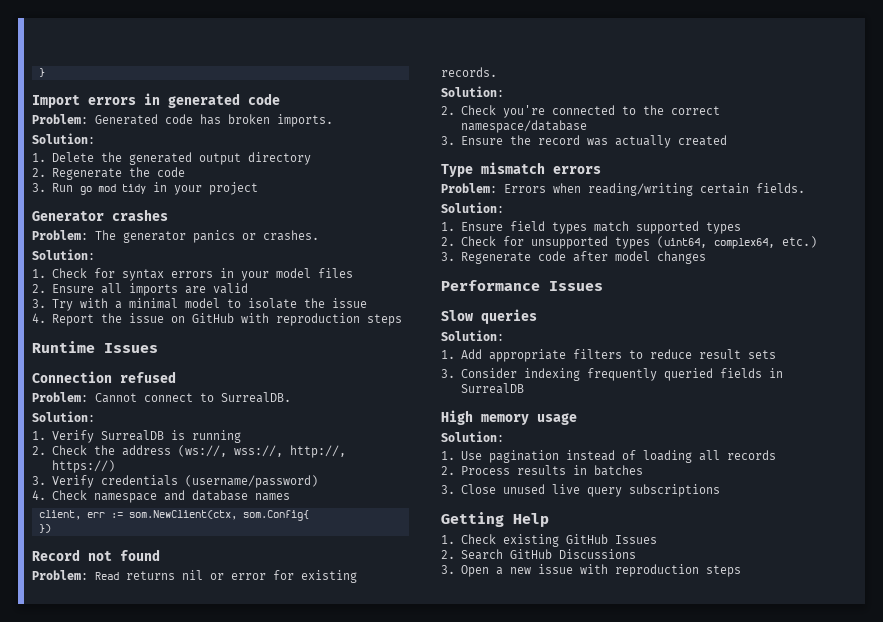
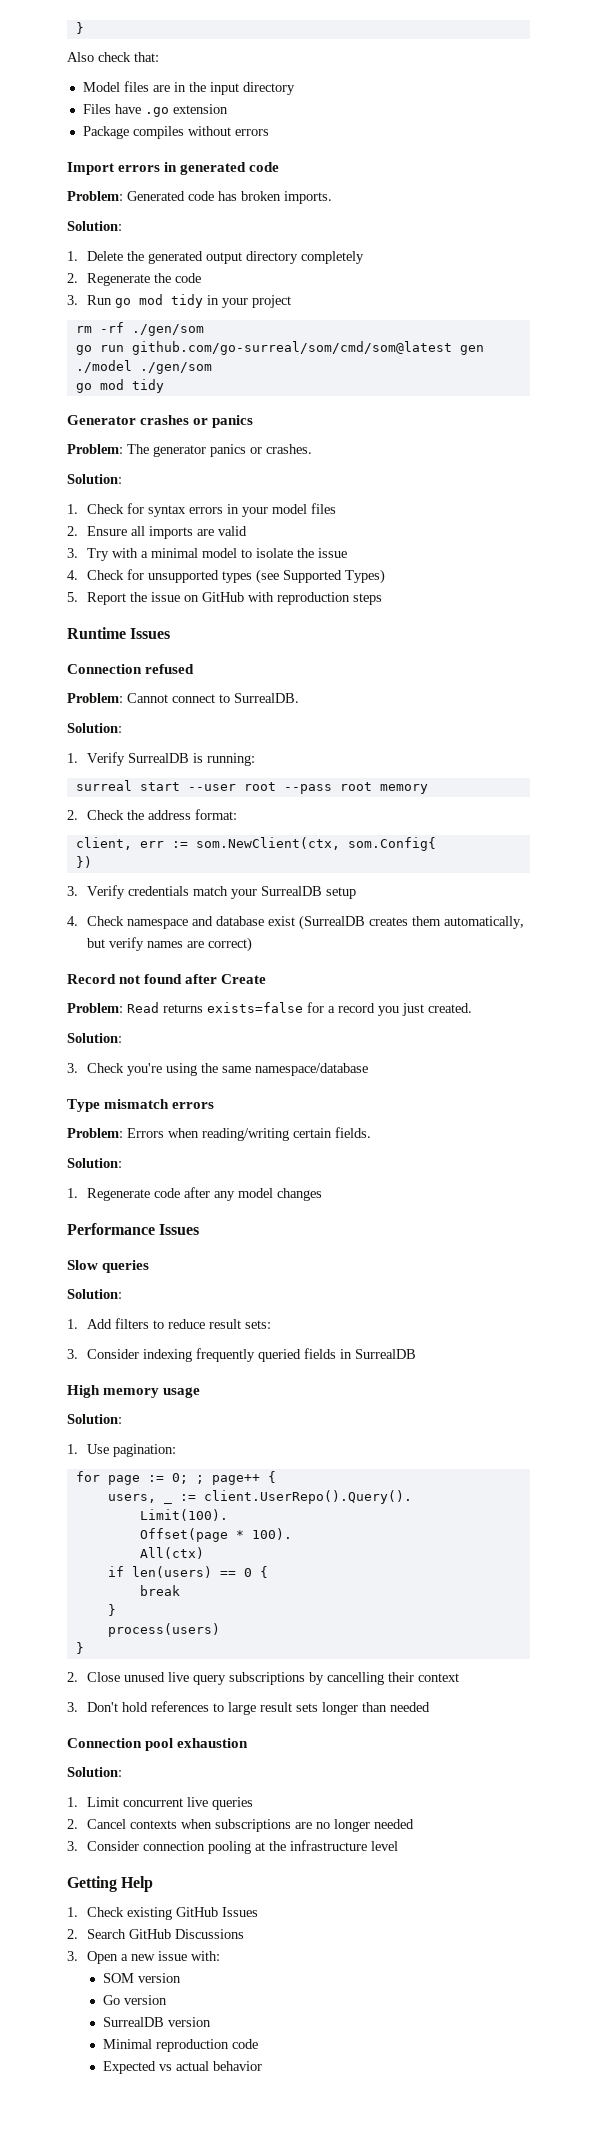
[38,68,45,77] } -> [75,22,84,34] [67,52,159,62] [82,81,295,95] [82,104,228,117] [82,126,269,139] } // Also check that: // Model files are in the input directory // Files have .go extension // Package compiles without errors
(311, 158) none -> [300,251,364,264] completely
(258, 188) none -> [75,322,204,336] [75,341,484,355] [75,360,212,374] [75,379,164,393] // rm -rf ./gen/som // go run github.com/go-surreal/som/cmd/som@latest gen ./model ./gen/som // go mod tidy
(168, 215) none -> [193,415,254,428] or panics
(46, 318) none -> [86,569,385,584] [67,592,78,602] Check for unsupported types (see Supported Types) // 5.
[191,430,241,443] [32,445,346,458] [51,460,115,473] [32,475,318,488] [32,490,290,503] running // 2. Check the address (ws://, wss://, http://, https://) // 3. Verify credentials (username/password) // 4. Check namespace and database names -> [206,753,255,766] [75,780,428,794] [67,809,237,820] running: // surreal start --user root --pass root memory // 2. Check the address format:
(51, 528) none -> [67,885,356,899] [67,915,524,930] [86,937,252,952] // 3. Verify credentials match your SurrealDB setup // 4. Check namespace and database exist (SurrealDB creates them automatically, but verify names are correct)
(160, 555) none -> [185,974,267,984] after Create
[182,570,357,583] [441,67,497,77] [441,86,504,97] [441,106,455,115] nil or error for existing records. // Solution: // 2. -> [207,1002,472,1016] [67,1033,122,1043] [67,1063,78,1073] exists=false for a record you just created. // Solution: // 3.
[551,105,720,115] [460,120,587,133] [441,135,727,148] connected to the correct namespace/database // 3. Ensure the record was actually created -> [165,1063,368,1076] using the same namespace/database
[460,221,741,234] [441,236,817,249] [441,252,455,261] Ensure field types match supported types // 2. Check for unsupported types (uint64, complex64, etc.) // 3. -> (78, 1193) none
(608, 256) none -> [213,1191,235,1201] any
[488,349,566,362] appropriate -> (112, 1324) none
[747,350,776,359] sets -> [244,1320,271,1329] sets:
[488,450,776,463] [441,465,643,476] [441,485,455,494] pagination instead of loading all records // 2. Process results in batches // 3. -> [112,1444,176,1457] [75,1471,276,1485] [107,1494,172,1504] [179,1490,412,1504] [139,1509,228,1521] [139,1528,292,1542] [139,1547,204,1559] [107,1566,268,1578] [139,1585,180,1596] [107,1604,116,1616] [107,1623,220,1637] [75,1642,84,1654] [67,1672,78,1682] pagination: // for page := 0; ; page++ { // users, _ := client.UserRepo().Query(). // Limit(100). // Offset(page * 100). // All(ctx) // if len(users) == 0 { // break // } // process(users) // } // 2.
(720, 490) none -> [308,1672,459,1685] [67,1701,430,1715] [67,1738,249,1751] [67,1767,122,1777] [67,1797,253,1810] [67,1819,414,1832] [67,1840,398,1854] by cancelling their context // 3. Don't hold references to large result sets longer than needed // Connection pool exhaustion // Solution: // 1. Limit concurrent live queries // 2. Cancel contexts when subscriptions are no longer needed // 3. Consider connection pooling at the infrastructure level
[579,564,741,577] with reproduction steps -> [190,1951,220,1961] [102,1973,181,1983] [102,1995,167,2005] [102,2017,211,2027] [102,2039,258,2052] [102,2061,262,2074] with: // SOM version // Go version // SurrealDB version // Minimal reproduction code // Expected vs actual behavior

